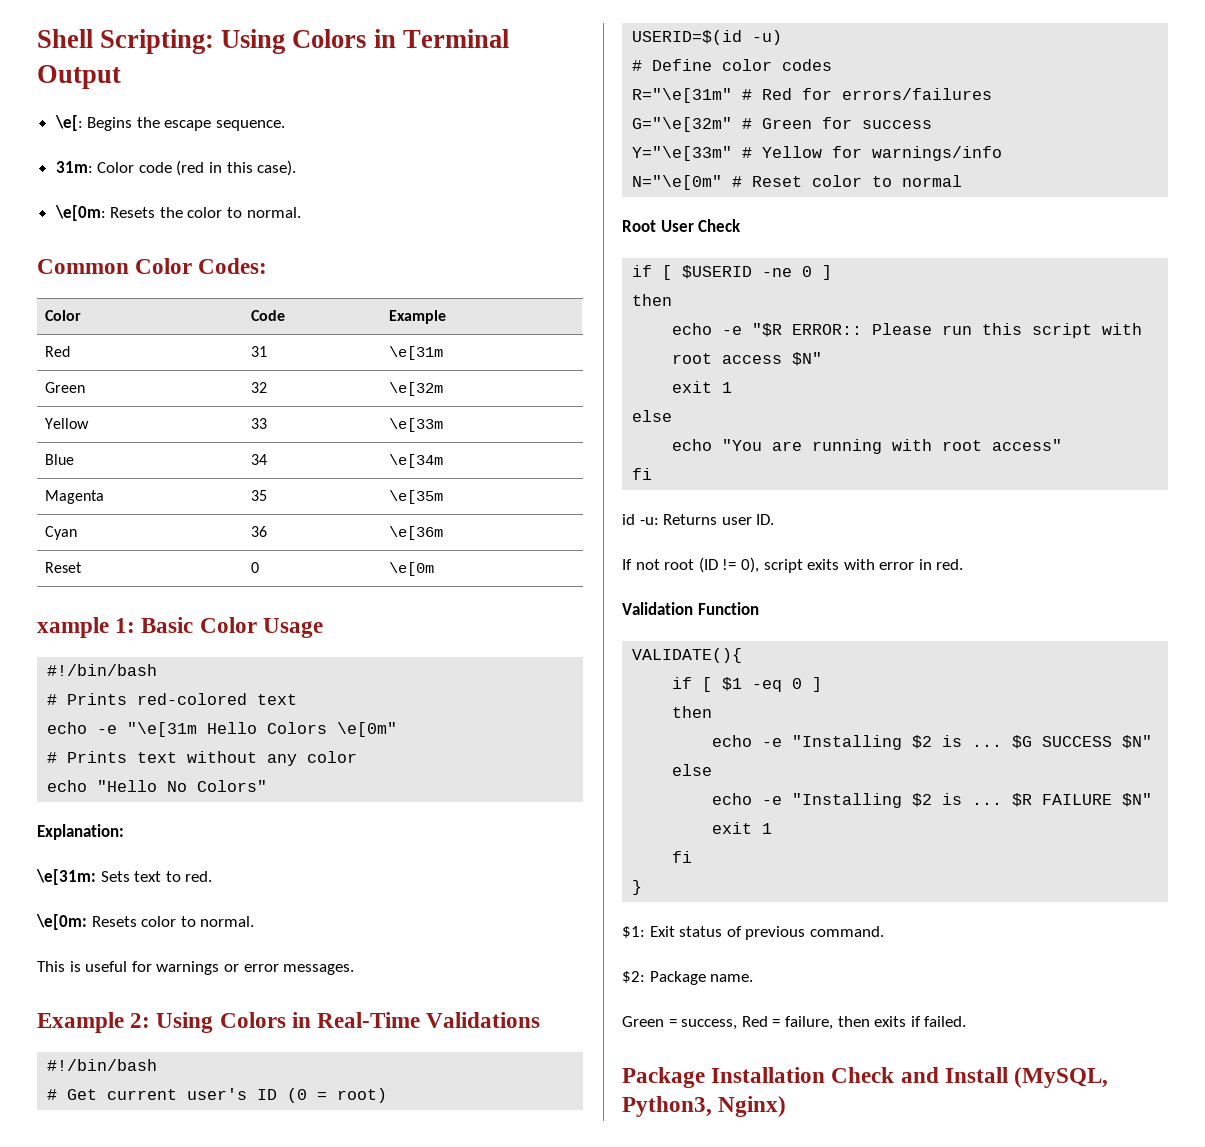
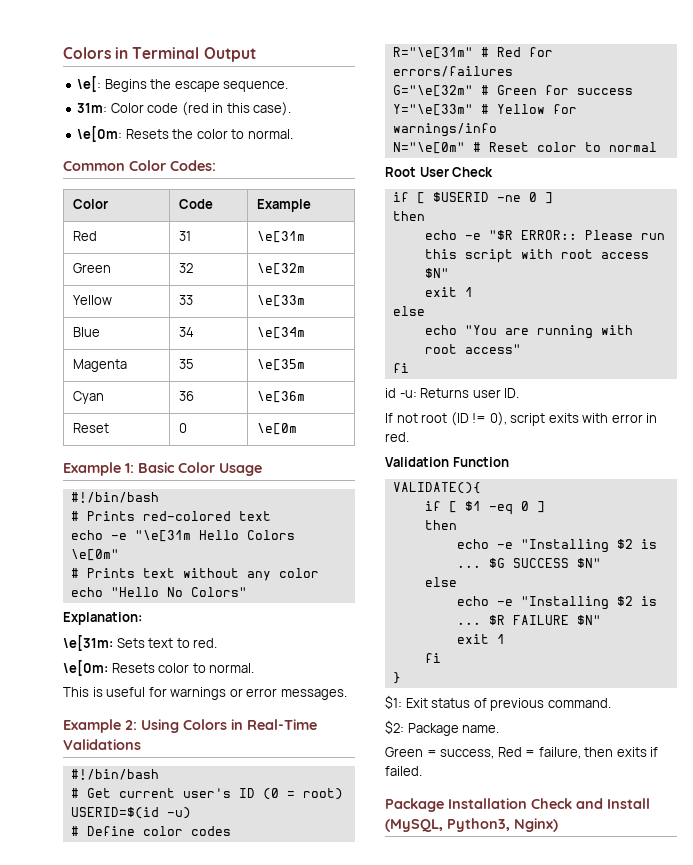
[37,29,286,54] Shell Scripting: Using -> (63, 53) none
[37,617,109,638] xample -> [63,462,121,476] Example

